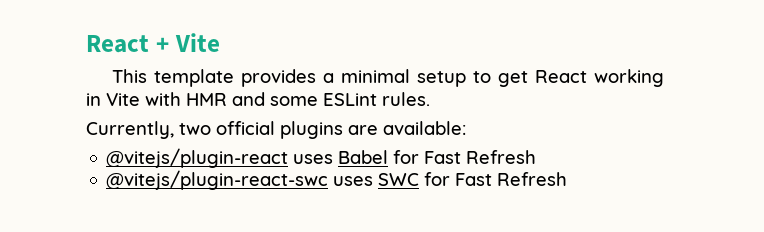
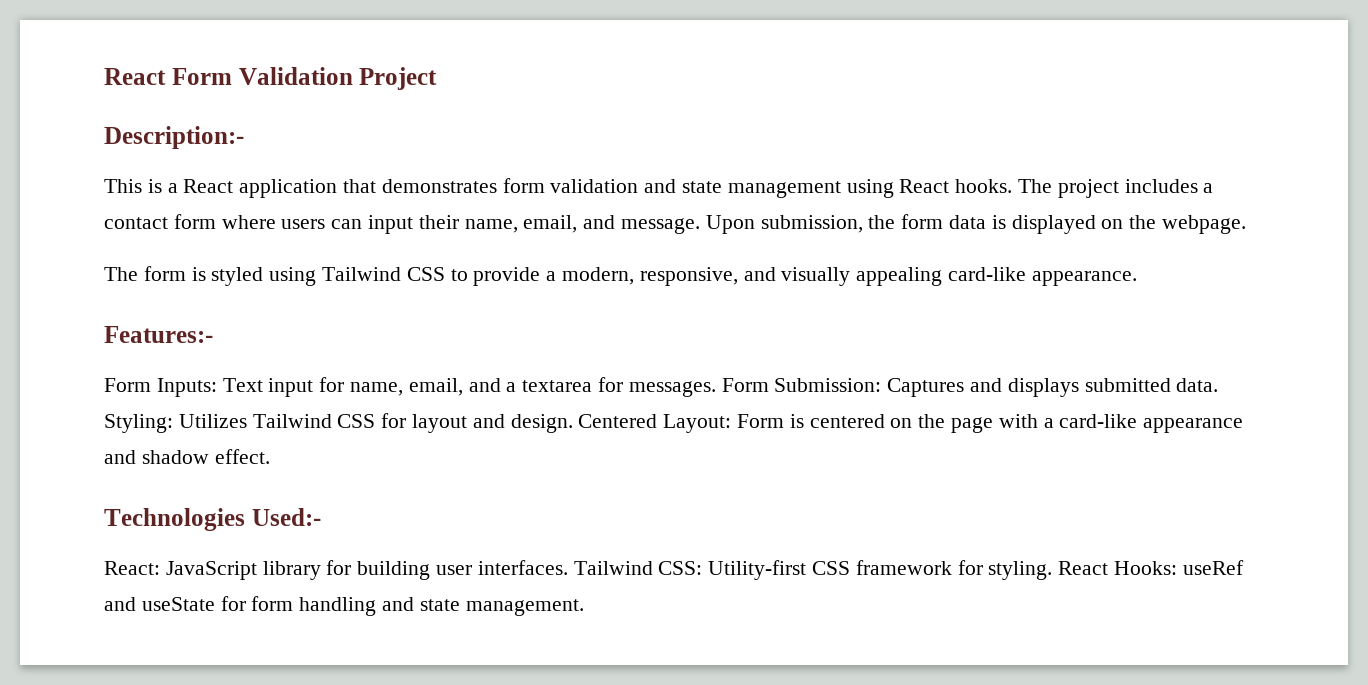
[86,33,220,53] [112,69,664,87] [86,92,430,106] [86,121,466,139] [106,148,537,168] [106,170,568,190] React + Vite // This template provides a minimal setup to get React working in Vite with HMR and some ESLint rules. // Currently, two official plugins are available: // @vitejs/plugin-react uses Babel for Fast Refresh // @vitejs/plugin-react-swc uses SWC for Fast Refresh -> [104,67,438,90] [104,126,244,149] [104,178,1214,198] [104,214,1247,234] [104,266,1137,286] [104,326,213,343] [104,377,1219,397] [104,413,1244,433] [104,449,270,464] [104,508,321,531] [104,560,1244,580] [104,596,584,616] React Form Validation Project // Description:- // This is a React application that demonstrates form validation and state management using React hooks. The project includes a contact form where users can input their name, email, and message. Upon submission, the form data is displayed on the webpage. // The form is styled using Tailwind CSS to provide a modern, responsive, and visually appealing card-like appearance. // Features:- // Form Inputs: Text input for name, email, and a textarea for messages. Form Submission: Captures and displays submitted data. Styling: Utilizes Tailwind CSS for layout and design. Centered Layout: Form is centered on the page with a card-like appearance and shadow effect. // Technologies Used:- // React: JavaScript library for building user interfaces. Tailwind CSS: Utility-first CSS framework for styling. React Hooks: useRef and useState for form handling and state management.

